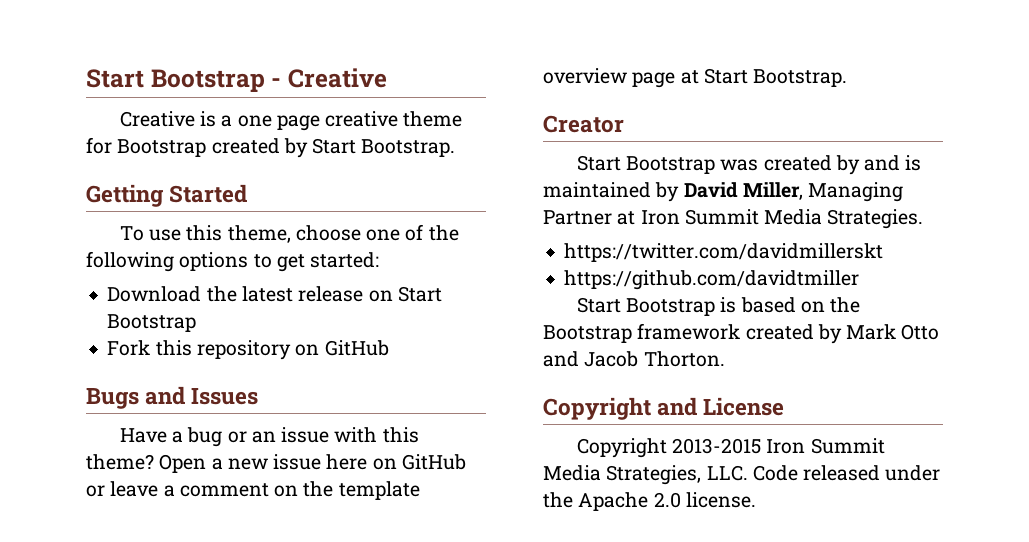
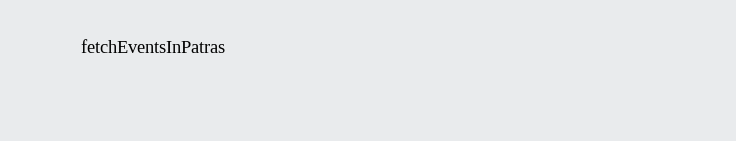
[86,68,387,92] [119,111,463,131] [86,137,456,158] [86,184,248,207] [119,224,459,243] [86,251,380,272] [107,286,442,302] [107,314,197,332] [107,340,389,360] [86,386,259,409] [119,427,419,447] [86,454,466,473] [86,481,420,500] [543,68,848,88] [543,115,624,133] [576,155,922,175] [543,182,904,202] [543,209,924,229] [564,243,884,262] [564,270,860,290] [576,297,861,316] [543,323,940,344] [543,351,725,367] [543,397,785,420] [576,438,885,458] [543,465,941,485] [543,492,756,511] Start Bootstrap - Creative // Creative is a one page creative theme for Bootstrap created by Start Bootstrap. // Getting Started // To use this theme, choose one of the following options to get started: // Download the latest release on Start Bootstrap // Fork this repository on GitHub // Bugs and Issues // Have a bug or an issue with this theme? Open a new issue here on GitHub or leave a comment on the template overview page at Start Bootstrap. // Creator // Start Bootstrap was created by and is maintained by David Miller, Managing Partner at Iron Summit Media Strategies. // https://twitter.com/davidmillerskt // https://github.com/davidtmiller // Start Bootstrap is based on the Bootstrap framework created by Mark Otto and Jacob Thorton. // Copyright and License // Copyright 2013-2015 Iron Summit Media Strategies, LLC. Code released under the Apache 2.0 license. -> [81,39,225,53] fetchEventsInPatras

